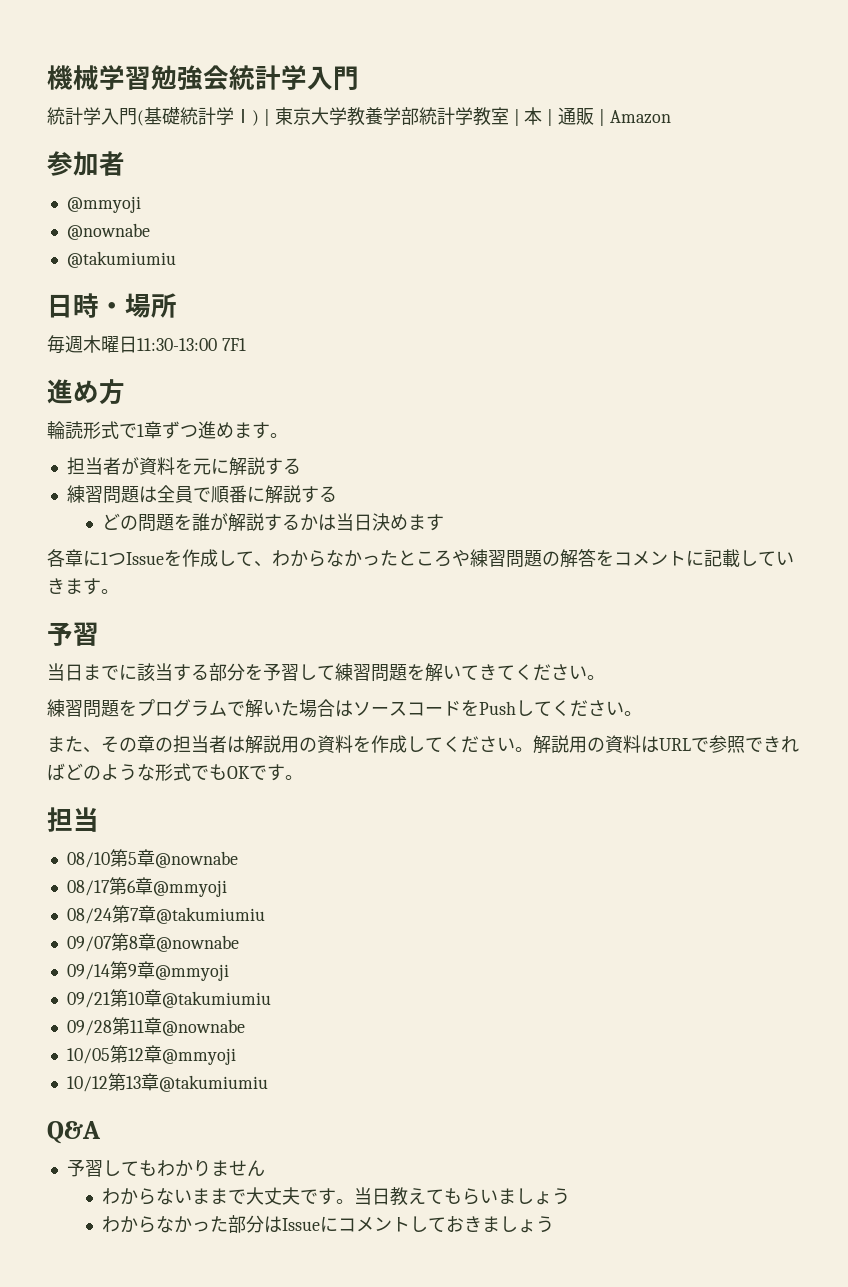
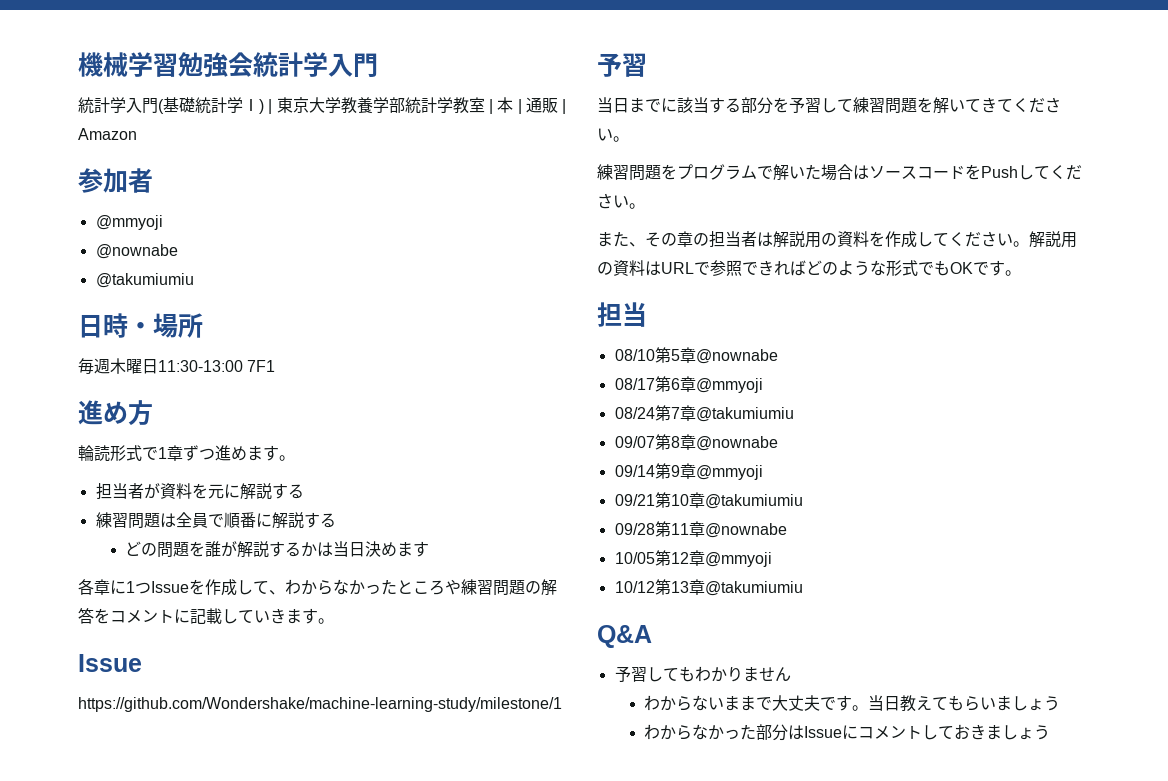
(119, 591) none -> [78,654,142,672] [78,697,562,712] // Issue // https://github.com/Wondershake/machine-learning-study/milestone/1

